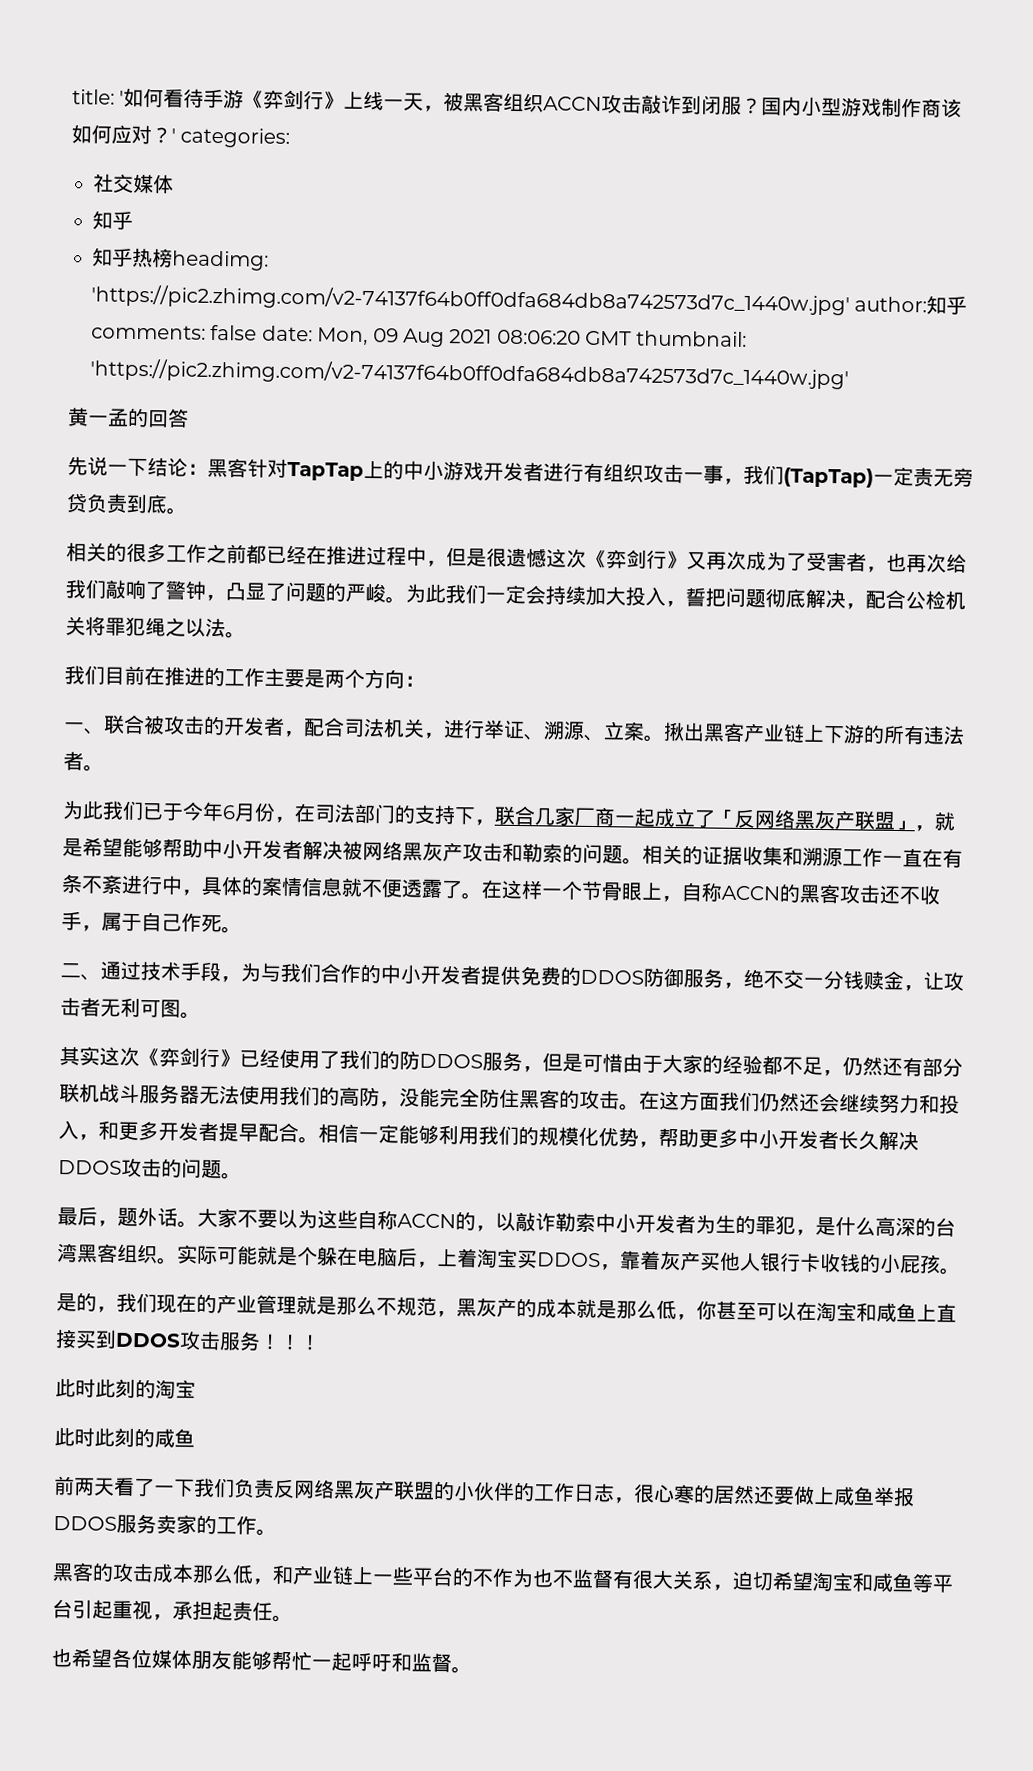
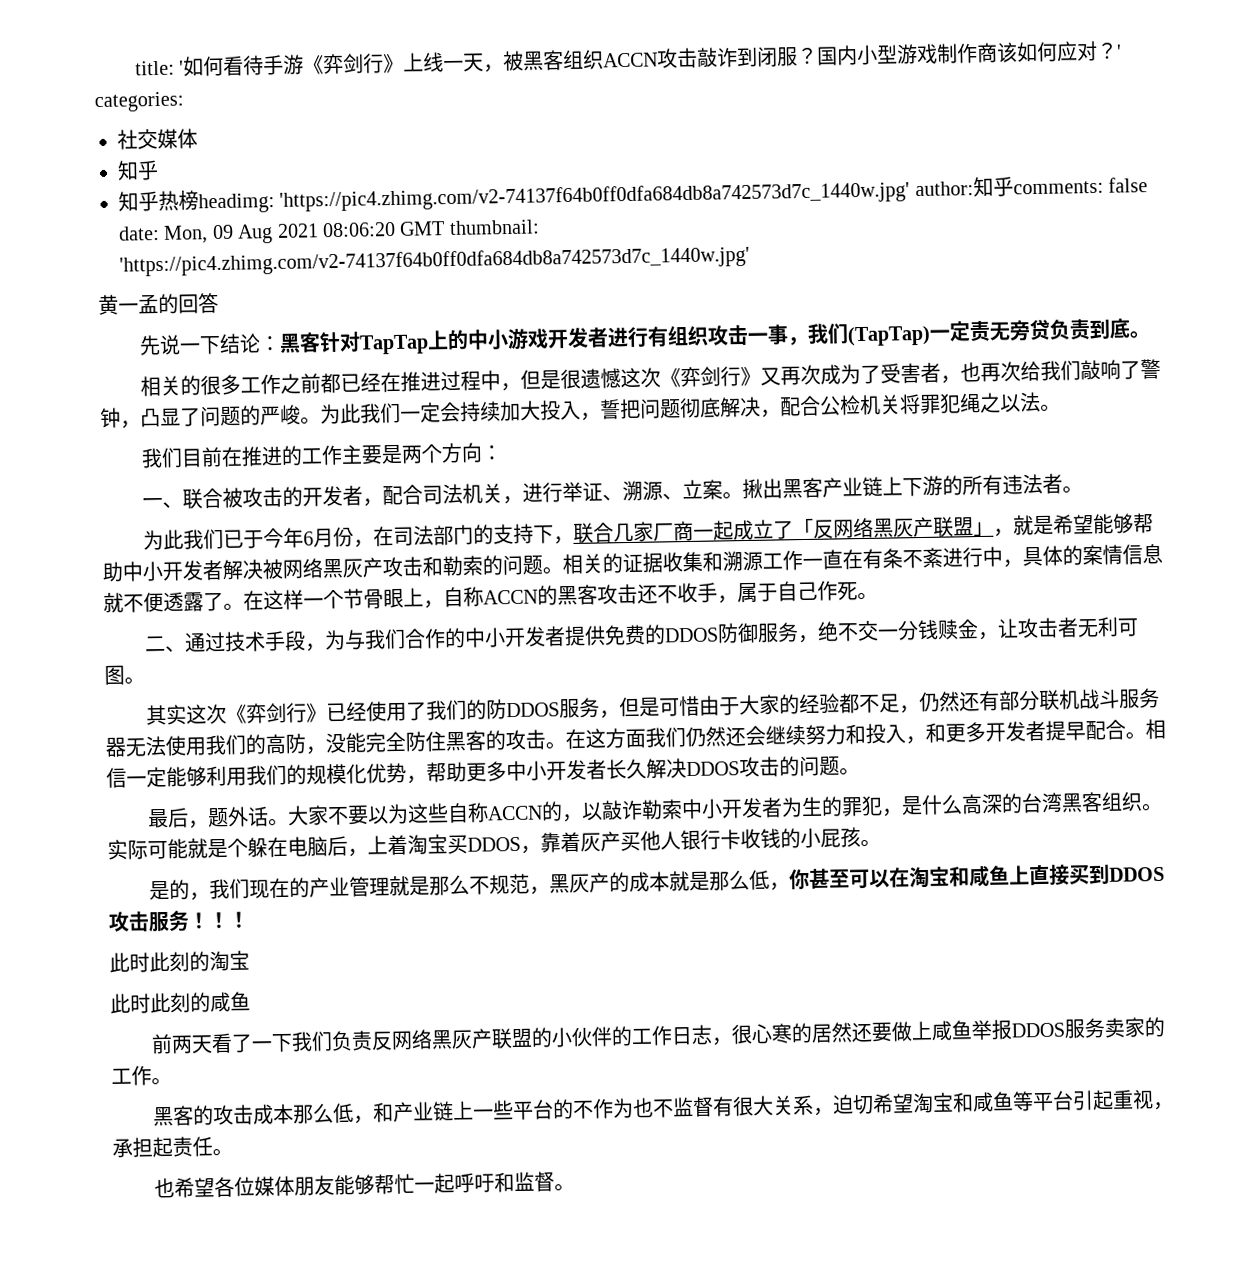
[91,284,850,316] 'https://pic2.zhimg.com/v2-74137f64b0ff0dfa684db8a742573d7c_1440w.jpg' -> [279,181,911,212] 'https://pic4.zhimg.com/v2-74137f64b0ff0dfa684db8a742573d7c_1440w.jpg'
[90,358,849,390] 'https://pic2.zhimg.com/v2-74137f64b0ff0dfa684db8a742573d7c_1440w.jpg' -> [119,245,750,277] 'https://pic4.zhimg.com/v2-74137f64b0ff0dfa684db8a742573d7c_1440w.jpg'

